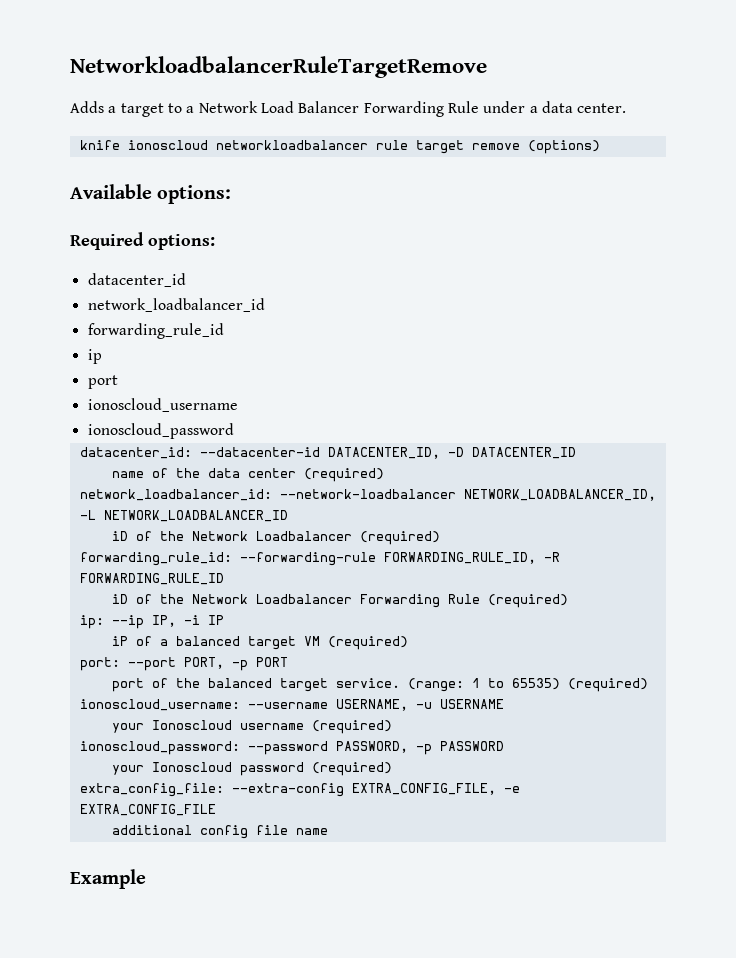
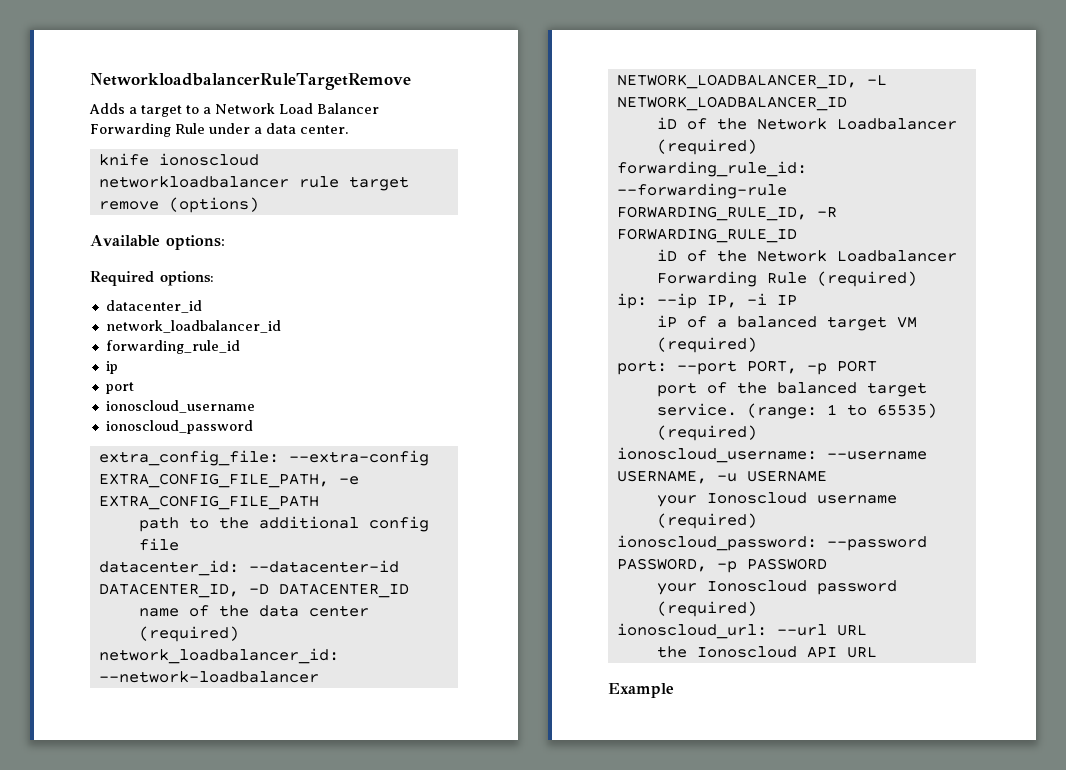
(234, 431) none -> [98,450,429,466] [98,473,359,488] [98,495,319,510] [138,516,429,532] [138,538,179,551] // extra_config_file: --extra-config EXTRA_CONFIG_FILE_PATH, -e EXTRA_CONFIG_FILE_PATH // path to the additional config file
[79,783,520,797] [79,804,216,816] [111,825,328,839] extra_config_file: --extra-config EXTRA_CONFIG_FILE, -e EXTRA_CONFIG_FILE // additional config file name -> [616,623,867,639] [656,646,877,658] ionoscloud_url: --url URL // the Ionoscloud API URL

